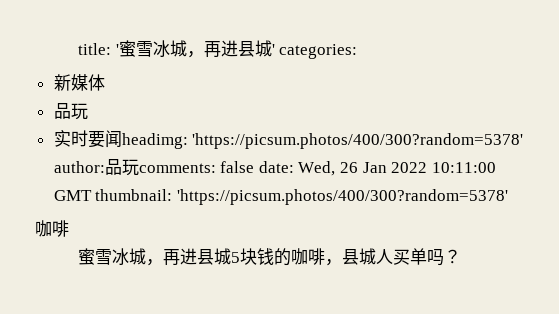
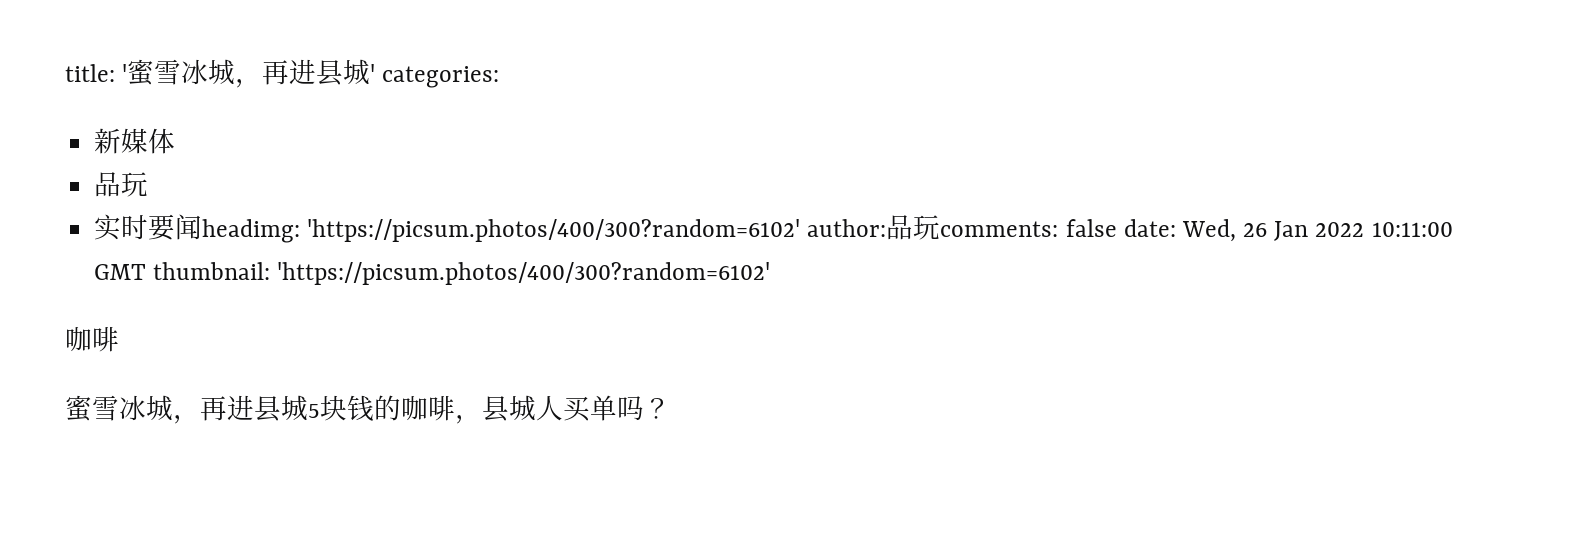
[192,133,524,149] 'https://picsum.photos/400/300?random=5378' -> [307,219,801,242] 'https://picsum.photos/400/300?random=6102'
[176,189,508,205] 'https://picsum.photos/400/300?random=5378' -> [277,262,771,285] 'https://picsum.photos/400/300?random=6102'

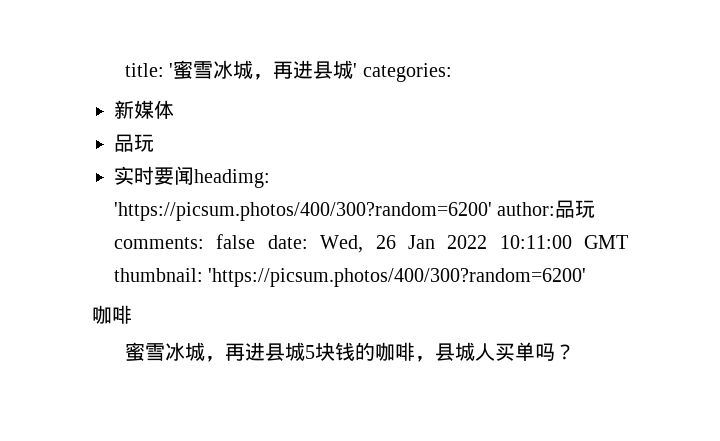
[307,219,801,242] 'https://picsum.photos/400/300?random=6102' -> [114,202,492,221] 'https://picsum.photos/400/300?random=6200'
[277,262,771,285] 'https://picsum.photos/400/300?random=6102' -> [208,268,587,287] 'https://picsum.photos/400/300?random=6200'

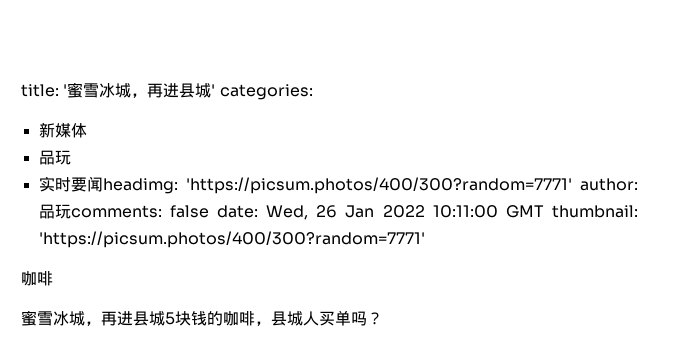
[114,202,492,221] 'https://picsum.photos/400/300?random=6200' -> [185,177,572,194] 'https://picsum.photos/400/300?random=7771'
[208,268,587,287] 'https://picsum.photos/400/300?random=6200' -> [38,231,425,248] 'https://picsum.photos/400/300?random=7771'

